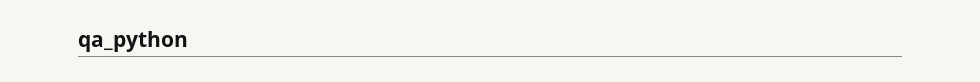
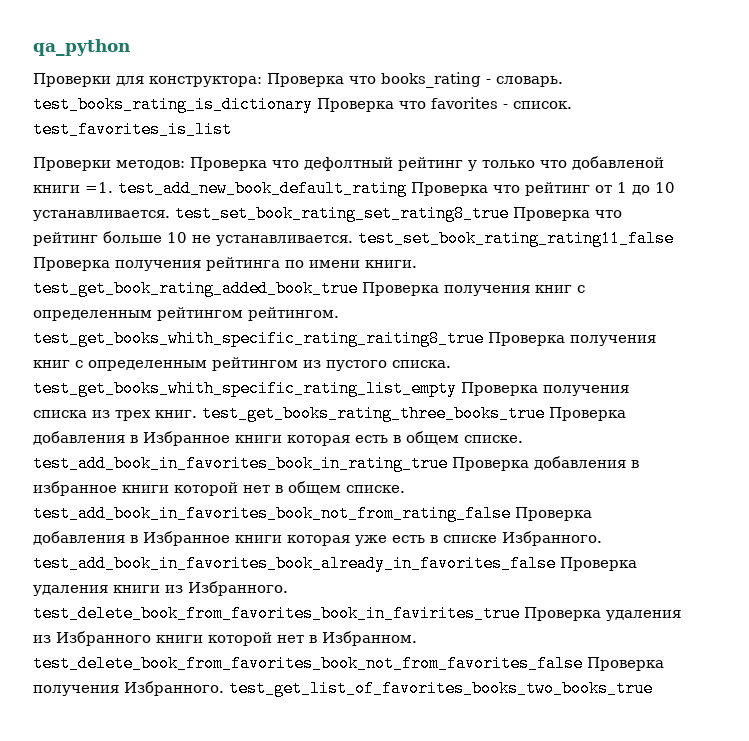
(188, 41) none -> [33,72,563,88] [33,96,572,113] [33,121,232,138] [33,156,664,171] [33,180,675,197] [33,205,622,222] [33,230,674,247] [33,257,417,271] [33,280,585,297] [33,307,339,321] [33,330,656,347] [33,357,451,371] [33,380,629,397] [33,405,626,422] [33,431,523,446] [33,455,639,472] [33,481,405,496] [33,505,592,522] [33,531,602,546] [33,555,637,572] [33,581,288,596] [33,605,681,622] [33,631,417,646] [33,655,664,672] [33,680,653,697] // Проверки для конструктора: Проверка что books_rating - словарь. test_books_rating_is_dictionary Проверка что favorites - список. test_favorites_is_list // Проверки методов: Проверка что дефолтный рейтинг у только что добавленой книги =1. test_add_new_book_default_rating Проверка что рейтинг от 1 до 10 устанавливается. test_set_book_rating_set_rating8_true Проверка что рейтинг больше 10 не устанавливается. test_set_book_rating_rating11_false Проверка получения рейтинга по имени книги. test_get_book_rating_added_book_true Проверка получения книг с определенным рейтингом рейтингом. test_get_books_whith_specific_rating_raiting8_true Проверка получения книг с определенным рейтингом из пустого списка. test_get_books_whith_specific_rating_list_empty Проверка получения списка из трех книг. test_get_books_rating_three_books_true Проверка добавления в Избранное книги которая есть в общем списке. test_add_book_in_favorites_book_in_rating_true Проверка добавления в избранное книги которой нет в общем списке. test_add_book_in_favorites_book_not_from_rating_false Проверка добавления в Избранное книги которая уже есть в списке Избранного. test_add_book_in_favorites_book_already_in_favorites_false Проверка удаления книги из Избранного. test_delete_book_from_favorites_book_in_favirites_true Проверка удаления из Избранного книги которой нет в Избранном. test_delete_book_from_favorites_book_not_from_favorites_false Проверка получения Избранного. test_get_list_of_favorites_books_two_books_true

